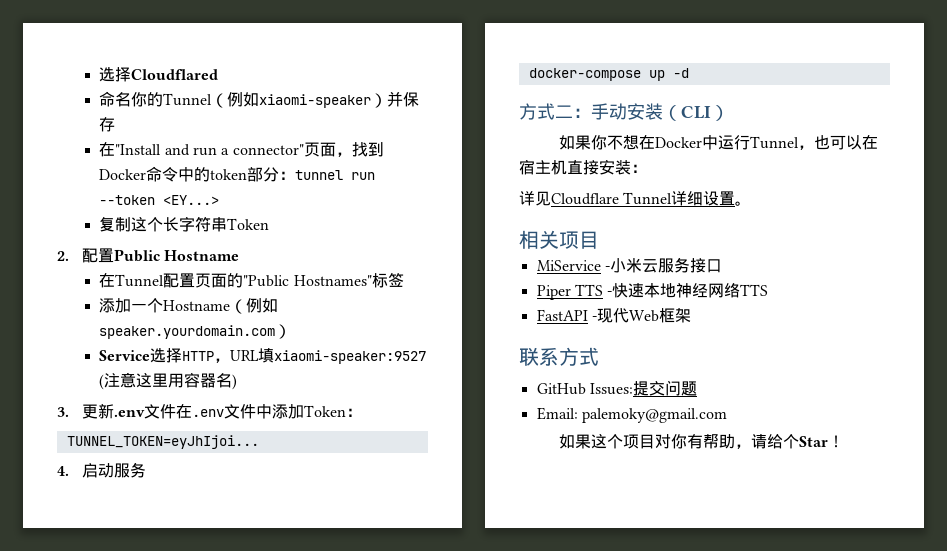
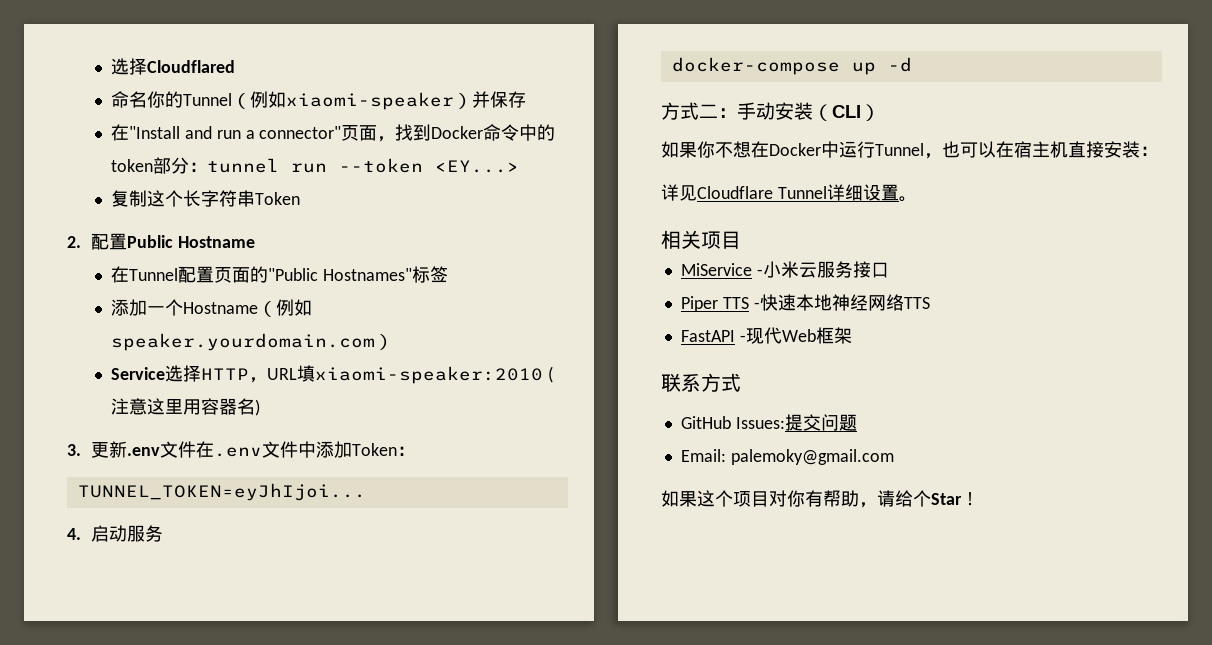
[274,350,427,364] xiaomi-speaker:9527 -> [314,366,543,384] xiaomi-speaker:2010

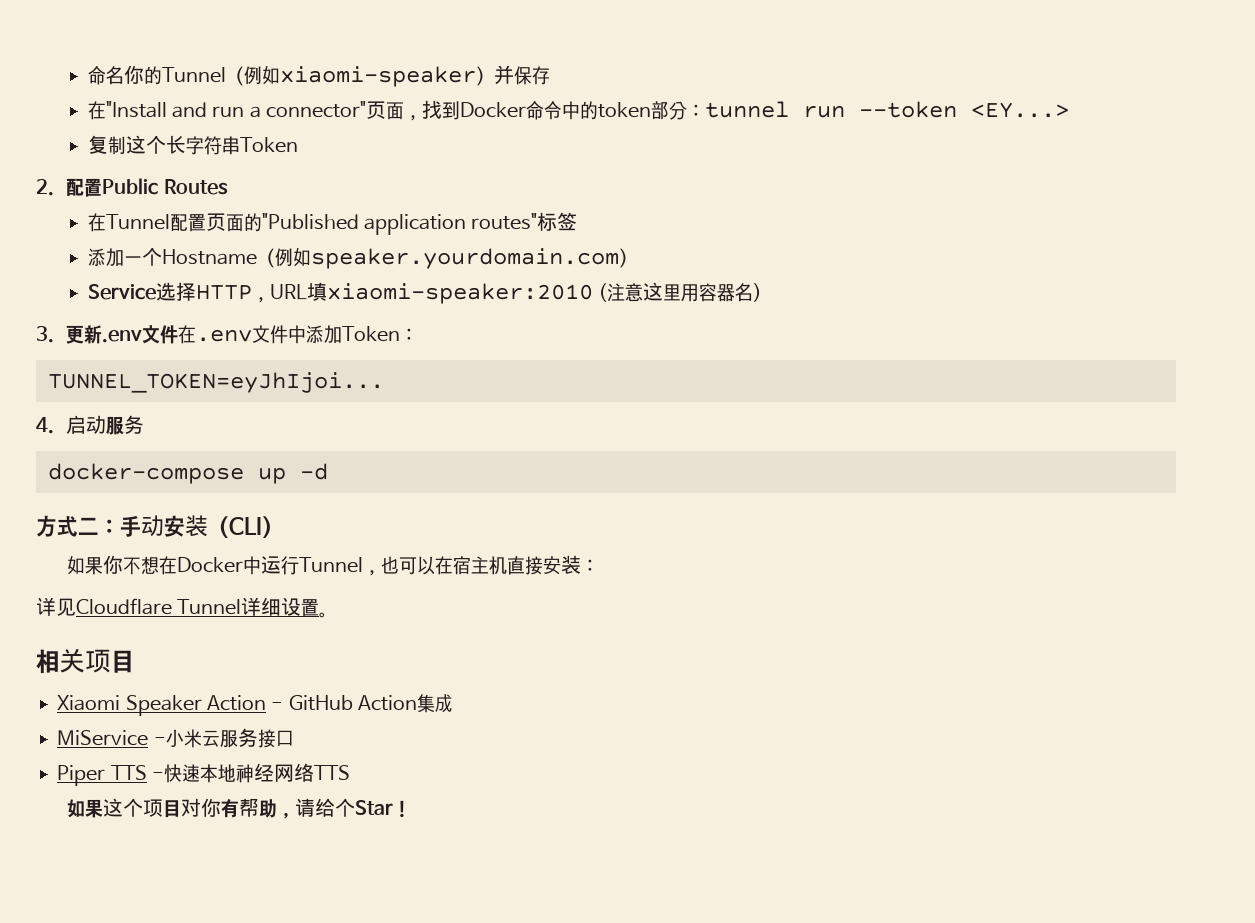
[110,58,235,75] 选择Cloudflared // -> (87, 75) none
[178,236,256,248] Hostname -> [163,179,228,195] Routes
[267,268,412,281] "Public Hostnames" -> [261,213,538,235] "Published application routes"
(741, 240) none -> [57,694,453,716] // Xiaomi Speaker Action - GitHub Action集成
[680,327,852,344] [661,373,741,392] [680,414,857,431] [680,449,894,465] // FastAPI -现代Web框架 // 联系方式 // GitHub Issues:提交问题 // Email: palemoky@gmail.com -> (350, 772) none

